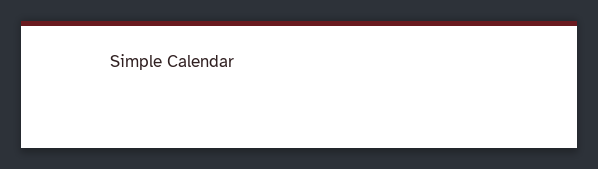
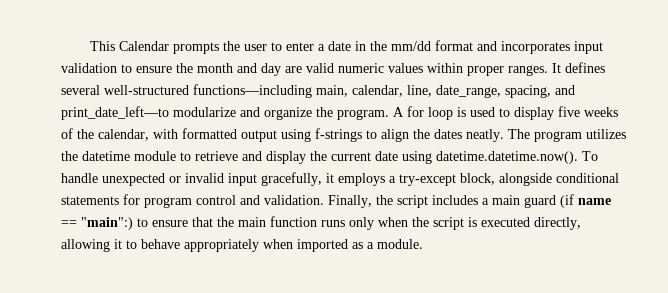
[110,54,234,70] Simple Calendar -> [90,40,604,54] [61,62,605,76] [61,84,575,98] [61,106,618,120] [61,128,626,142] [61,151,598,164] [61,172,619,186] [61,194,611,208] [61,216,581,230] [61,239,423,252] This Calendar prompts the user to enter a date in the mm/dd format and incorporates input validation to ensure the month and day are valid numeric values within proper ranges. It defines several well-structured functions—including main, calendar, line, date_range, spacing, and print_date_left—to modularize and organize the program. A for loop is used to display five weeks of the calendar, with formatted output using f-strings to align the dates neatly. The program utilizes the datetime module to retrieve and display the current date using datetime.datetime.now(). To handle unexpected or invalid input gracefully, it employs a try-except block, alongside conditional statements for program control and validation. Finally, the script includes a main guard (if name == "main":) to ensure that the main function runs only when the script is executed directly, allowing it to behave appropriately when imported as a module.

